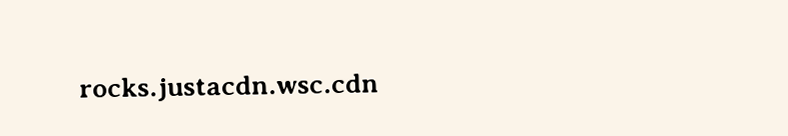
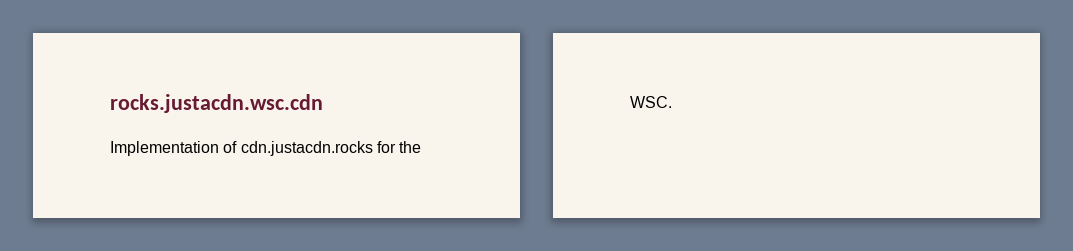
(379, 88) none -> [110,141,422,156] [630,96,672,108] // Implementation of cdn.justacdn.rocks for the WSC.

